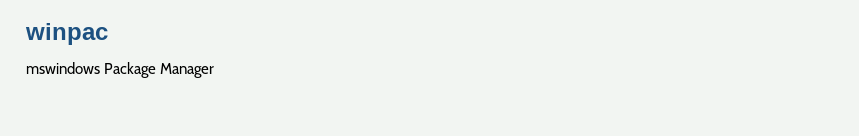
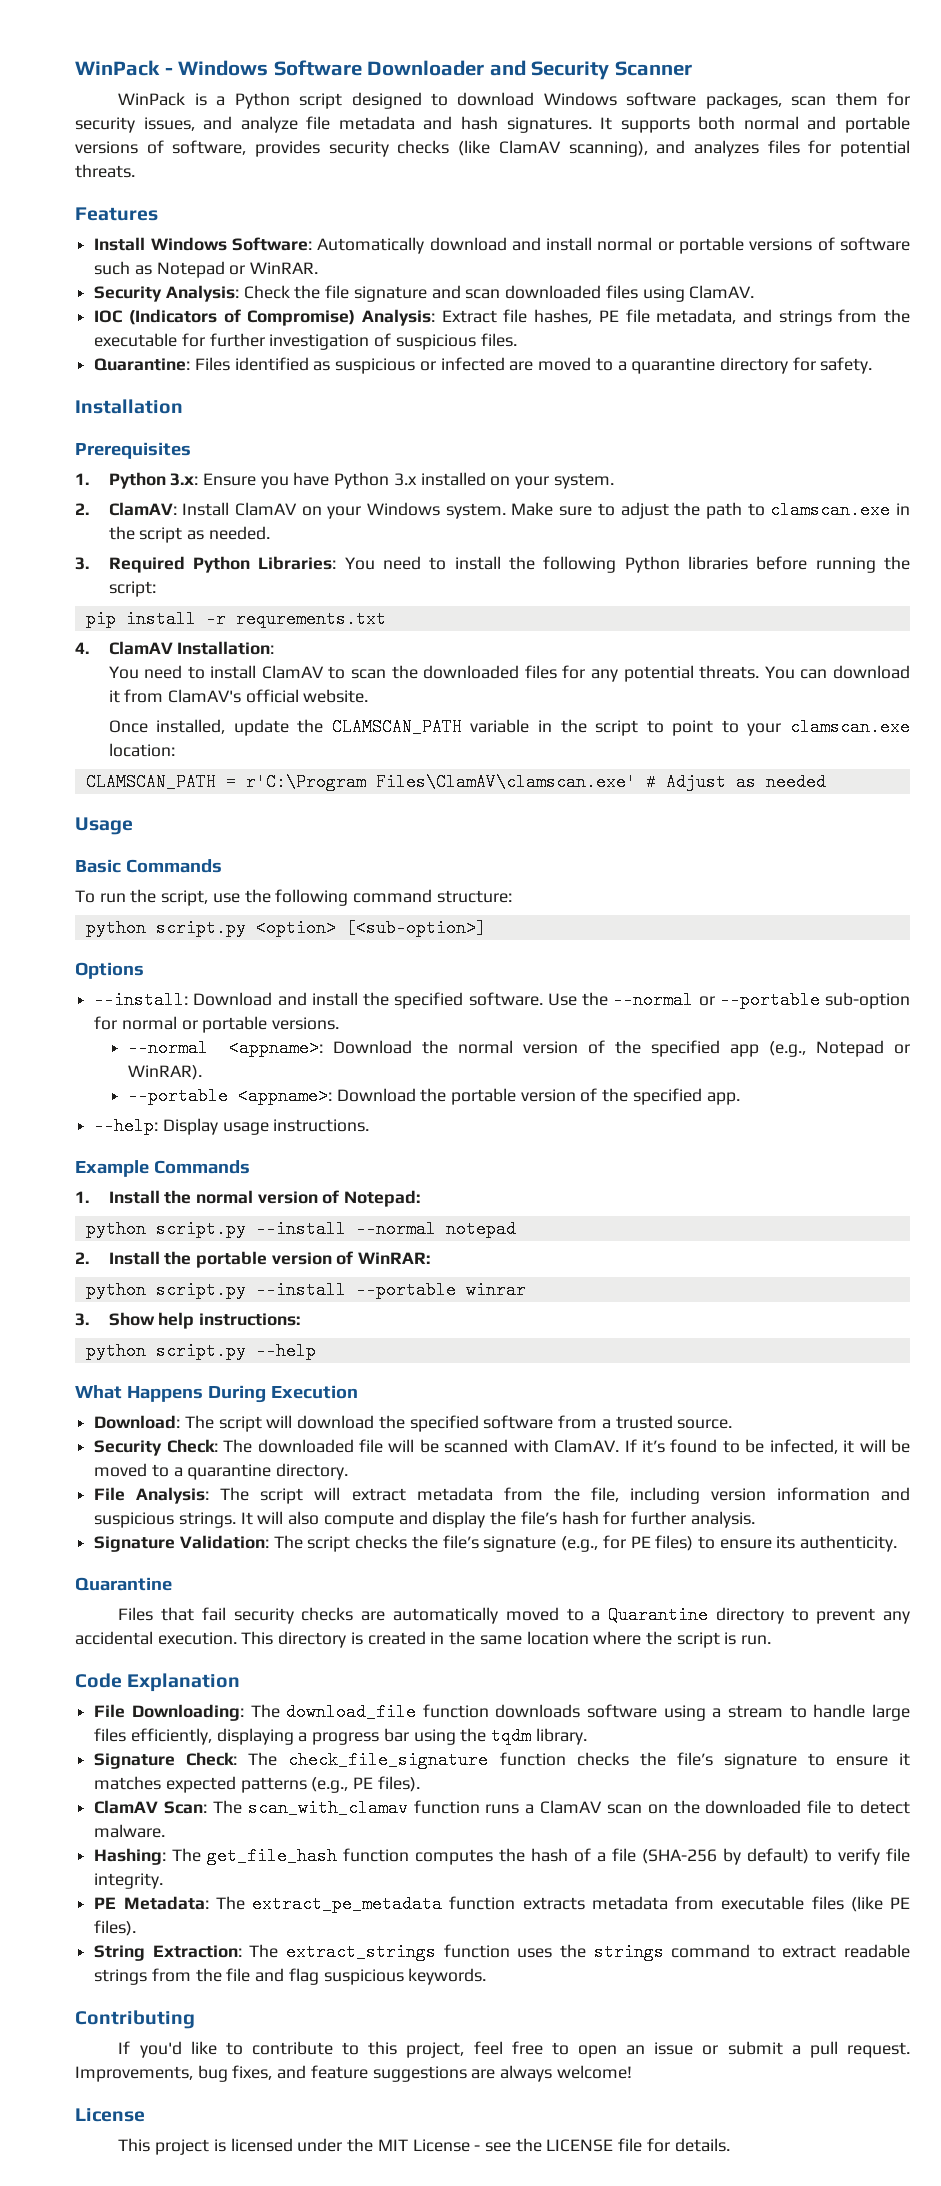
[25,23,108,45] [26,62,215,78] winpac // mswindows Package Manager -> [75,60,692,80] [118,92,910,109] [75,116,910,133] [75,140,911,157] [75,164,135,178] [75,207,158,221] [94,237,910,254] [94,261,319,278] [94,285,755,302] [94,309,910,326] [94,333,517,350] [94,357,873,374] [75,399,183,414] [75,442,191,459] [75,472,614,489] [75,501,911,519] [108,526,270,543] [75,556,910,573] [108,581,156,597] [85,610,386,628] [75,641,275,655] [108,665,910,682] [108,689,369,703] [108,718,911,736] [108,743,175,757] [85,773,826,791] [75,817,133,835] [75,859,222,873] [75,889,512,906] [85,919,486,937] [75,962,144,979] [94,991,910,1009] [94,1016,340,1033] [127,1039,910,1057] [127,1065,202,1080] [127,1087,740,1105] [94,1117,370,1135] [75,1160,250,1177] [75,1190,421,1207] [85,1220,516,1238] [75,1251,431,1268] [85,1281,526,1299] [75,1312,300,1329] [85,1342,316,1360] [75,1385,358,1403] [94,1415,733,1432] [94,1439,910,1456] [94,1463,349,1480] [94,1487,910,1504] [94,1511,755,1528] [94,1535,898,1552] [75,1577,172,1591] [118,1606,911,1624] [75,1631,772,1648] [75,1673,241,1692] [94,1703,911,1721] [94,1727,587,1745] [94,1751,911,1769] [94,1776,420,1793] [94,1799,910,1817] [94,1824,166,1838] [94,1847,911,1865] [94,1873,164,1889] [94,1895,910,1913] [94,1920,137,1936] [94,1943,911,1961] [94,1968,487,1985] [75,2010,195,2029] [118,2041,911,2058] [75,2065,632,2082] [75,2108,145,2122] [118,2138,730,2155] WinPack - Windows Software Downloader and Security Scanner // WinPack is a Python script designed to download Windows software packages, scan them for security issues, and analyze file metadata and hash signatures. It supports both normal and portable versions of software, provides security checks (like ClamAV scanning), and analyzes files for potential threats. // Features // Install Windows Software: Automatically download and install normal or portable versions of software such as Notepad or WinRAR. // Security Analysis: Check the file signature and scan downloaded files using ClamAV. // IOC (Indicators of Compromise) Analysis: Extract file hashes, PE file metadata, and strings from the executable for further investigation of suspicious files. // Quarantine: Files identified as suspicious or infected are moved to a quarantine directory for safety. // Installation // Prerequisites // 1. Python 3.x: Ensure you have Python 3.x installed on your system. // 2. ClamAV: Install ClamAV on your Windows system. Make sure to adjust the path to clamscan.exe in the script as needed. // 3. Required Python Libraries: You need to install the following Python libraries before running the script: // pip install -r requrements.txt // 4. ClamAV Installation: // You need to install ClamAV to scan the downloaded files for any potential threats. You can download it from ClamAV's official website. // Once installed, update the CLAMSCAN_PATH variable in the script to point to your clamscan.exe location: // CLAMSCAN_PATH = r'C:\Program Files\ClamAV\clamscan.exe' # Adjust as needed // Usage // Basic Commands // To run the script, use the following command structure: // python script.py <option> [<sub-option>] // Options // --install: Download and install the specified software. Use the --normal or --portable sub-option for normal or portable versions. // --normal <appname>: Download the normal version of the specified app (e.g., Notepad or WinRAR). // --portable <appname>: Download the portable version of the specified app. // --help: Display usage instructions. // Example Commands // 1. Install the normal version of Notepad: // python script.py --install --normal notepad // 2. Install the portable version of WinRAR: // python script.py --install --portable winrar // 3. Show help instructions: // python script.py --help // What Happens During Execution // Download: The script will download the specified software from a trusted source. // Security Check: The downloaded file will be scanned with ClamAV. If it’s found to be infected, it will be moved to a quarantine directory. // File Analysis: The script will extract metadata from the file, including version information and suspicious strings. It will also compute and display the file’s hash for further analysis. // Signature Validation: The script checks the file’s signature (e.g., for PE files) to ensure its authenticity. // Quarantine // Files that fail security checks are automatically moved to a Quarantine directory to prevent any accidental execution. This directory is created in the same location where the script is run. // Code Explanation // File Downloading: The download_file function downloads software using a stream to handle large files efficiently, displaying a progress bar using the tqdm library. // Signature Check: The check_file_signature function checks the file’s signature to ensure it matches expected patterns (e.g., PE files). // ClamAV Scan: The scan_with_clamav function runs a ClamAV scan on the downloaded file to detect malware. // Hashing: The get_file_hash function computes the hash of a file (SHA-256 by default) to verify file integrity. // PE Metadata: The extract_pe_metadata function extracts metadata from executable files (like PE files). // String Extraction: The extract_strings function uses the strings command to extract readable strings from the file and flag suspicious keywords. // Contributing // If you'd like to contribute to this project, feel free to open an issue or submit a pull request. Improvements, bug fixes, and feature suggestions are always welcome! // License // This project is licensed under the MIT License - see the LICENSE file for details.

